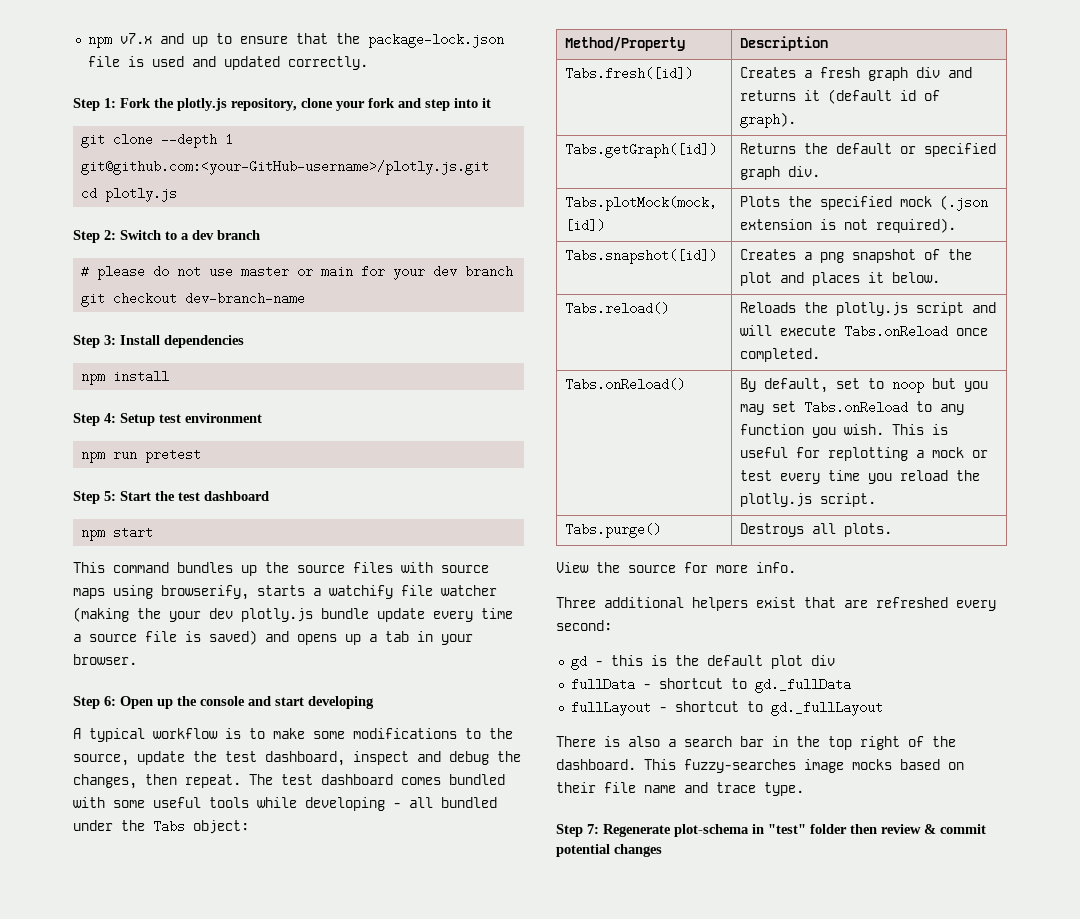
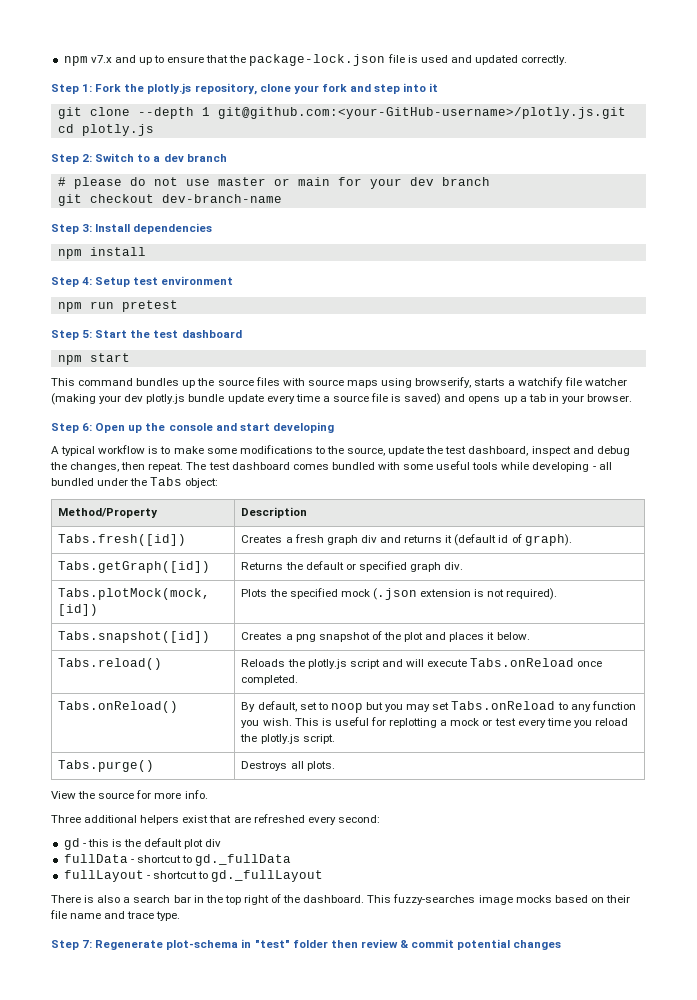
[137,608,161,619] the -> (96, 399) none

